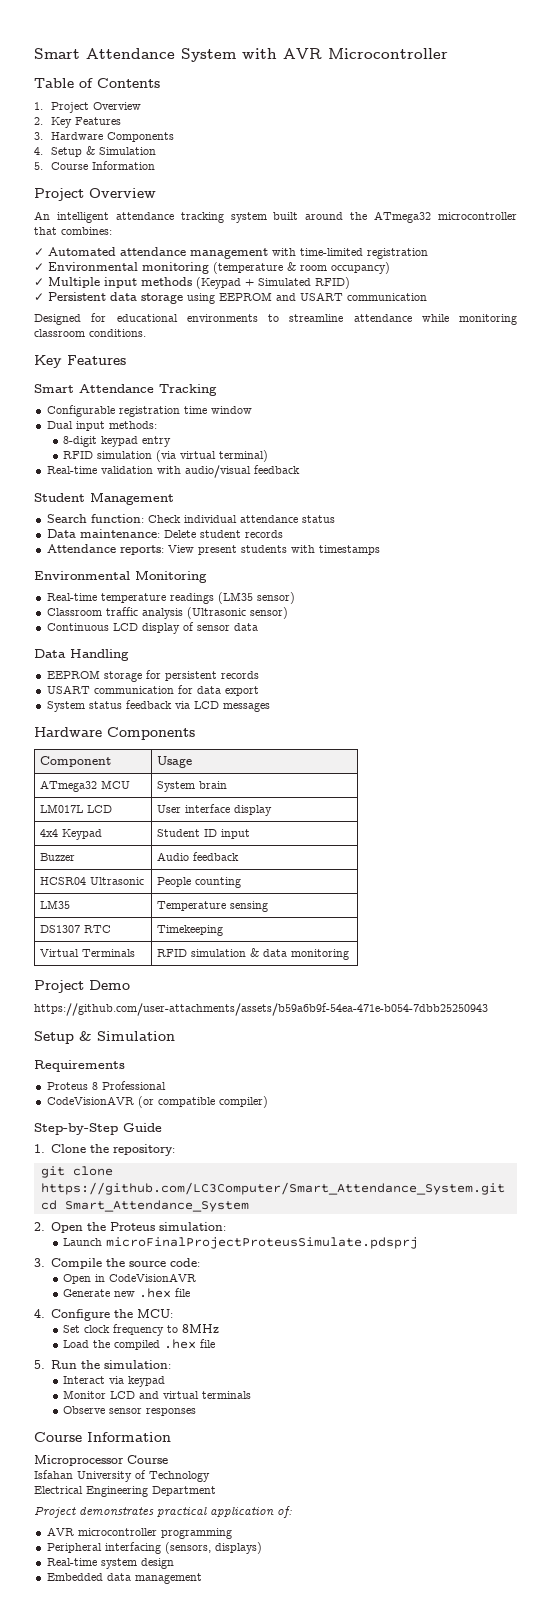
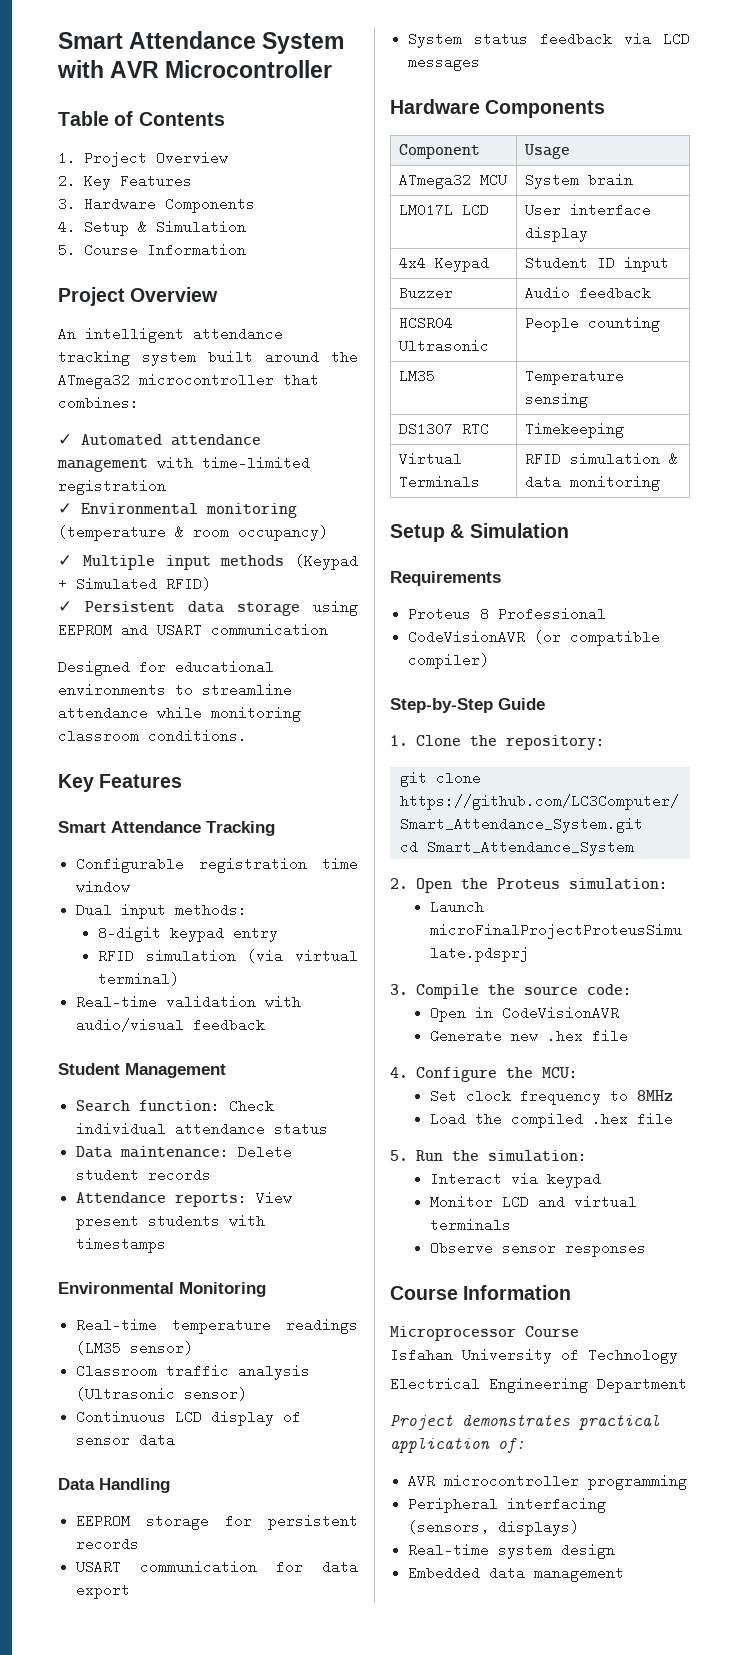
[34,980,130,993] [34,1003,488,1016] // Project Demo // https://github.com/user-attachments/assets/b59a6b9f-54ea-471e-b054-7dbb25250943 -> (661, 483) none

